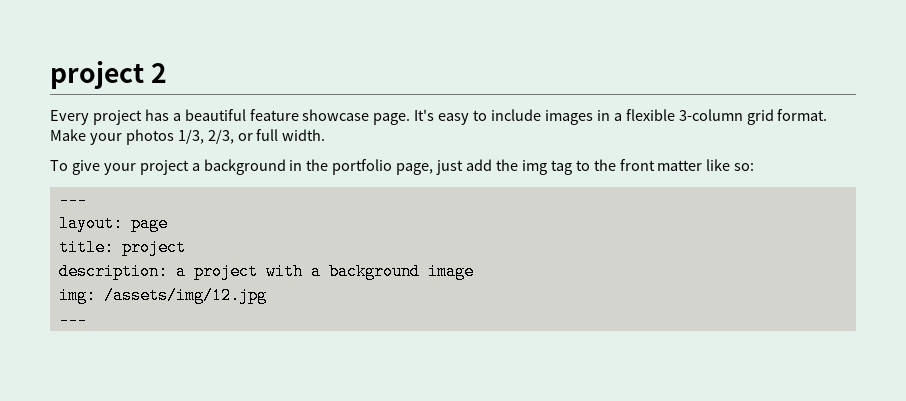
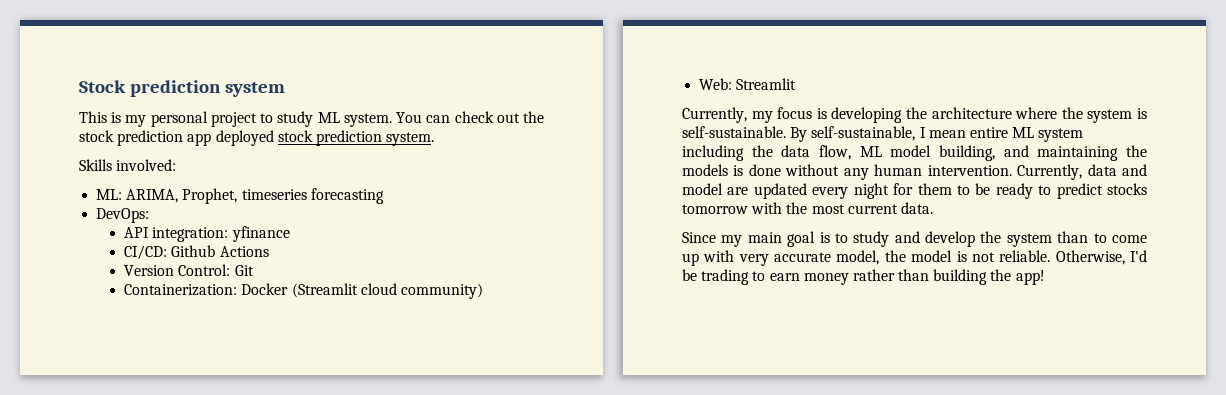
[50,61,168,89] [50,109,828,125] [50,129,326,145] [50,159,755,175] [58,191,87,208] [58,215,168,232] [58,239,186,256] [58,263,474,280] [58,287,267,304] [58,311,87,328] project 2 // Every project has a beautiful feature showcase page. It's easy to include images in a flexible 3-column grid format. Make your photos 1/3, 2/3, or full width. // To give your project a background in the portfolio page, just add the img tag to the front matter like so: // --- // layout: page // title: project // description: a project with a background image // img: /assets/img/12.jpg // --- -> [79,80,286,97] [79,111,544,127] [79,130,435,146] [79,159,177,171] [96,188,384,204] [96,208,150,223] [124,226,290,242] [124,245,269,260] [124,264,254,276] [124,283,484,299] [699,78,797,90] [682,107,1147,123] [682,126,1084,142] [682,145,1147,161] [682,164,1147,180] [682,183,1147,199] [682,202,933,214] [682,231,1147,247] [682,250,1147,266] [682,269,1045,285] Stock prediction system // This is my personal project to study ML system. You can check out the stock prediction app deployed stock prediction system. // Skills involved: // ML: ARIMA, Prophet, timeseries forecasting // DevOps: // API integration: yfinance // CI/CD: Github Actions // Version Control: Git // Containerization: Docker (Streamlit cloud community) // Web: Streamlit // Currently, my focus is developing the architecture where the system is self-sustainable. By self-sustainable, I mean entire ML system including the data flow, ML model building, and maintaining the models is done without any human intervention. Currently, data and model are updated every night for them to be ready to predict stocks tomorrow with the most current data. // Since my main goal is to study and develop the system than to come up with very accurate model, the model is not reliable. Otherwise, I'd be trading to earn money rather than building the app!

